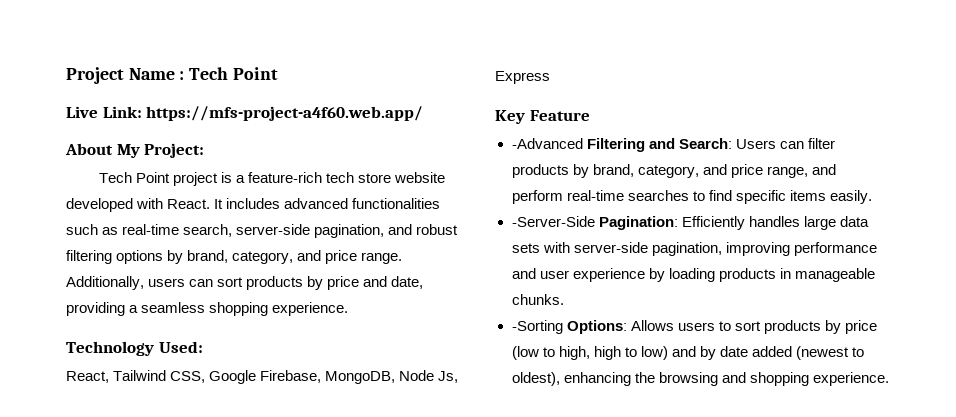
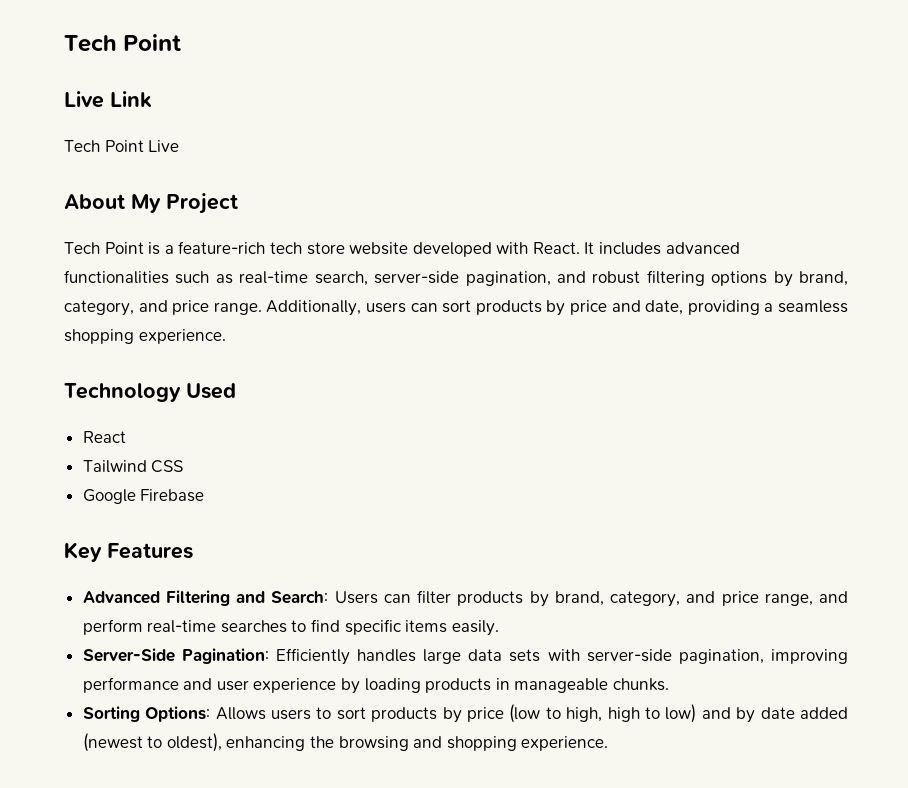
[66,67,185,84] Project Name : -> (64, 43) none
[102,106,424,121] Link: https://mfs-project-a4f60.web.app/ -> [110,91,152,108] [64,140,180,152] Link // Tech Point Live
[144,143,205,158] [98,172,218,186] Project: // Tech Point project -> [166,193,238,214] [64,242,144,254] Project // Tech Point
[158,341,203,353] [66,370,459,384] [495,71,550,84] Used: // React, Tailwind CSS, Google Firebase, MongoDB, Node Js, Express -> [186,383,236,399] [82,431,126,443] [82,460,184,473] [82,489,205,504] Used // React // Tailwind CSS // Google Firebase
[529,110,590,121] [511,138,583,149] Feature // -Advanced -> [107,543,193,559] [82,591,160,604] Features // Advanced
[511,216,595,227] -Server-Side -> [82,648,175,662] Server-Side
[511,320,563,334] -Sorting -> [82,706,140,722] Sorting

